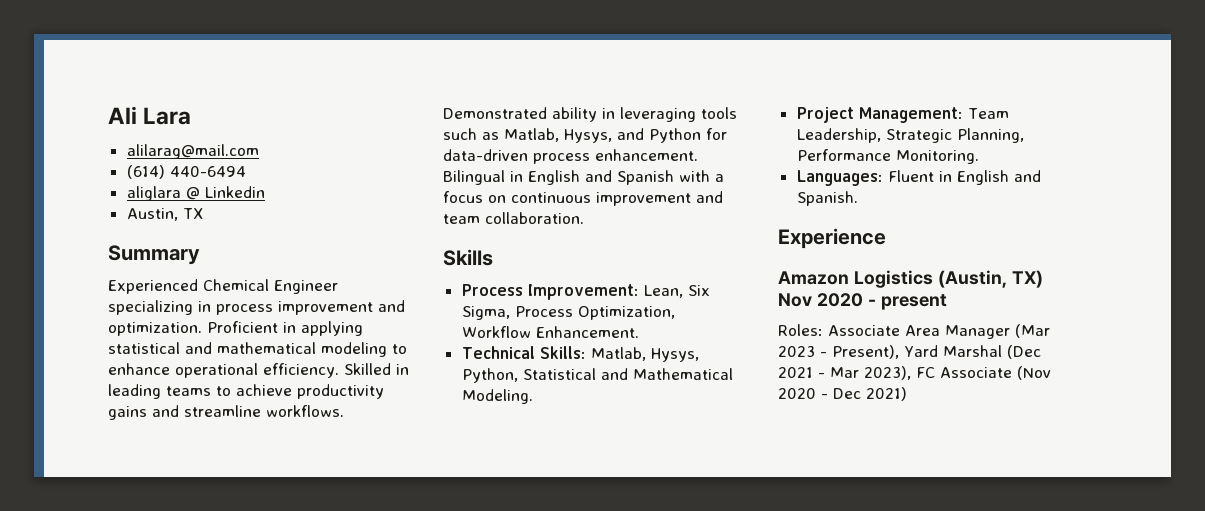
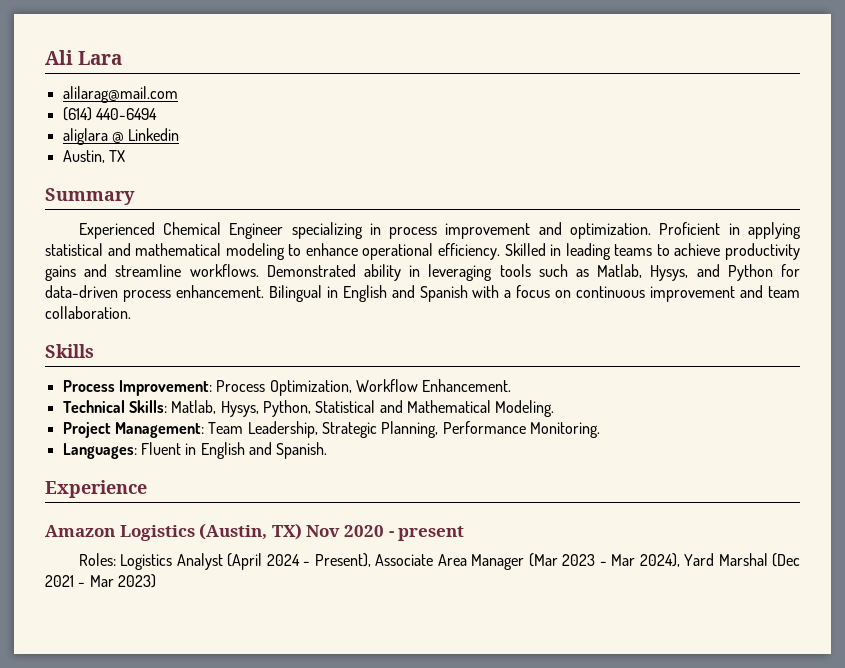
[643,285,710,298] [461,306,510,320] Lean, Six Sigma, -> (212, 388) none
(823, 330) none -> [120,553,371,570] Logistics Analyst (April 2024 - Present),
[832,345,899,359] Present), -> [611,553,680,567] Mar 2024),
[864,366,1051,380] [778,387,907,401] 2023), FC Associate (Nov 2020 - Dec 2021) -> [117,574,156,588] 2023)

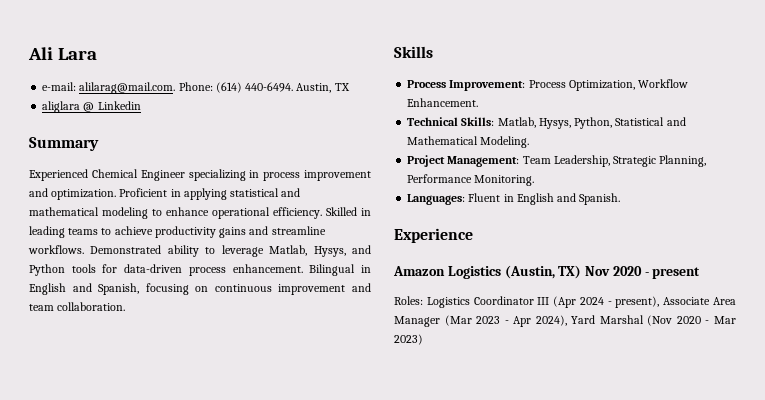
[62,86,178,103] [62,107,157,121] alilarag@mail.com // (614) 440-6494 -> [42,82,350,94] e-mail: alilarag@mail.com. Phone: (614) 440-6494. Austin, TX
[62,150,125,163] // Austin, TX -> (141, 105) none
[409,264,589,281] in leveraging tools such as -> [205,245,264,257] to leverage
(773, 272) none -> [71,264,96,273] tools
[419,285,551,302] Spanish with a focus -> [98,283,189,295] Spanish, focusing
[176,553,263,570] Analyst (April -> [473,296,577,308] Coordinator III (Apr
[314,553,371,567] Present), -> [615,296,660,308] present),
[611,554,636,566] Mar -> [513,316,532,327] Apr
[771,553,800,567] [45,575,74,587] (Dec 2021 -> [647,315,701,326] (Nov 2020

